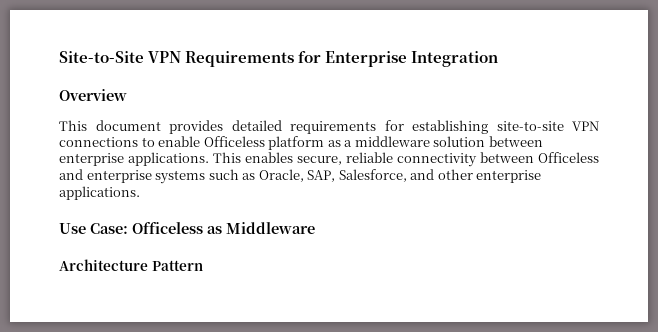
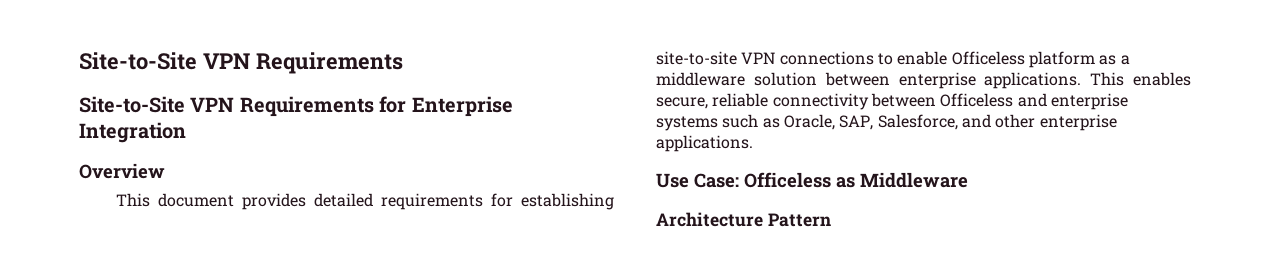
[59,51,295,67] Site-to-Site VPN Requirements -> [79,52,403,74] [79,96,374,117] Site-to-Site VPN Requirements // Site-to-Site VPN Requirements

